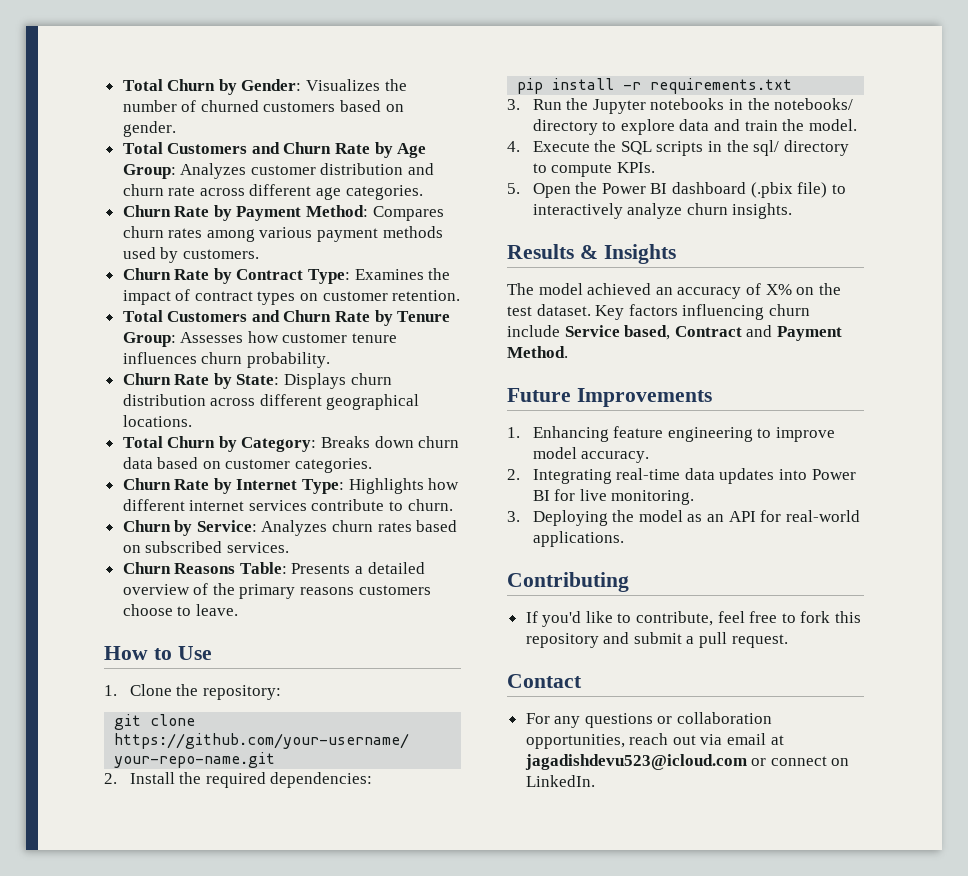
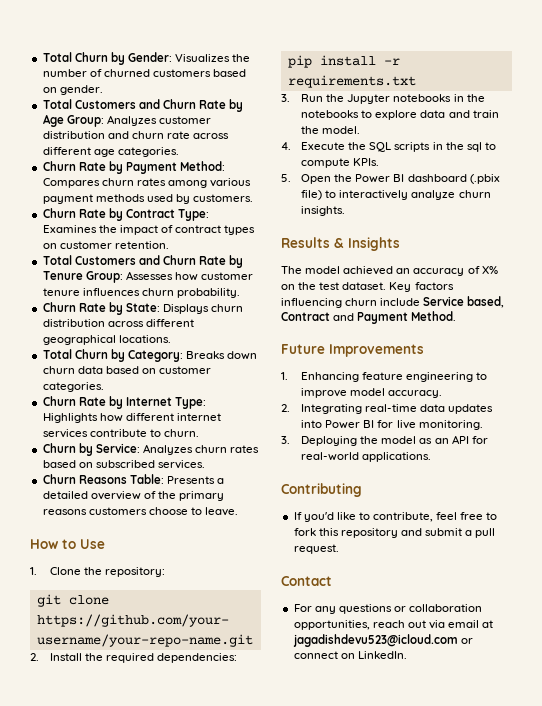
[774,98,854,110] [532,119,598,135] notebooks/ directory -> [301,110,360,118] notebooks
[753,140,849,156] sql/ directory -> [466,142,482,152] sql

